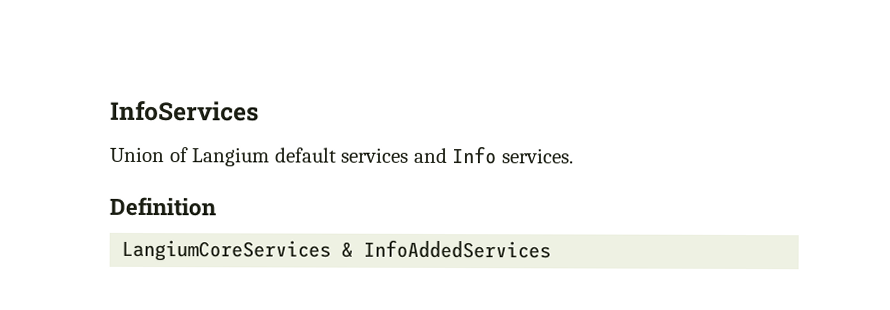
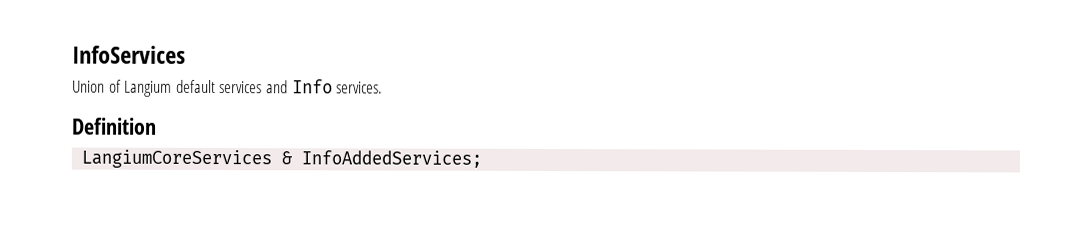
[363,239,552,259] InfoAddedServices -> [301,150,483,168] InfoAddedServices;

